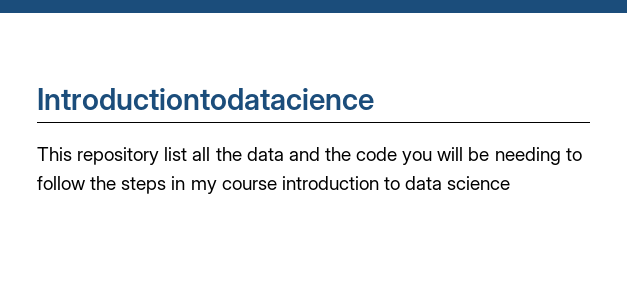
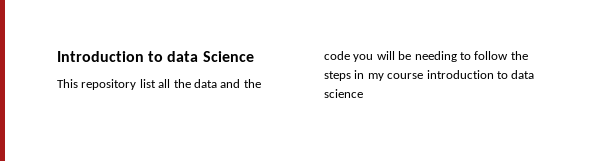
[37,88,374,110] Introductiontodatacience -> [57,51,254,62] Introduction to data Science

